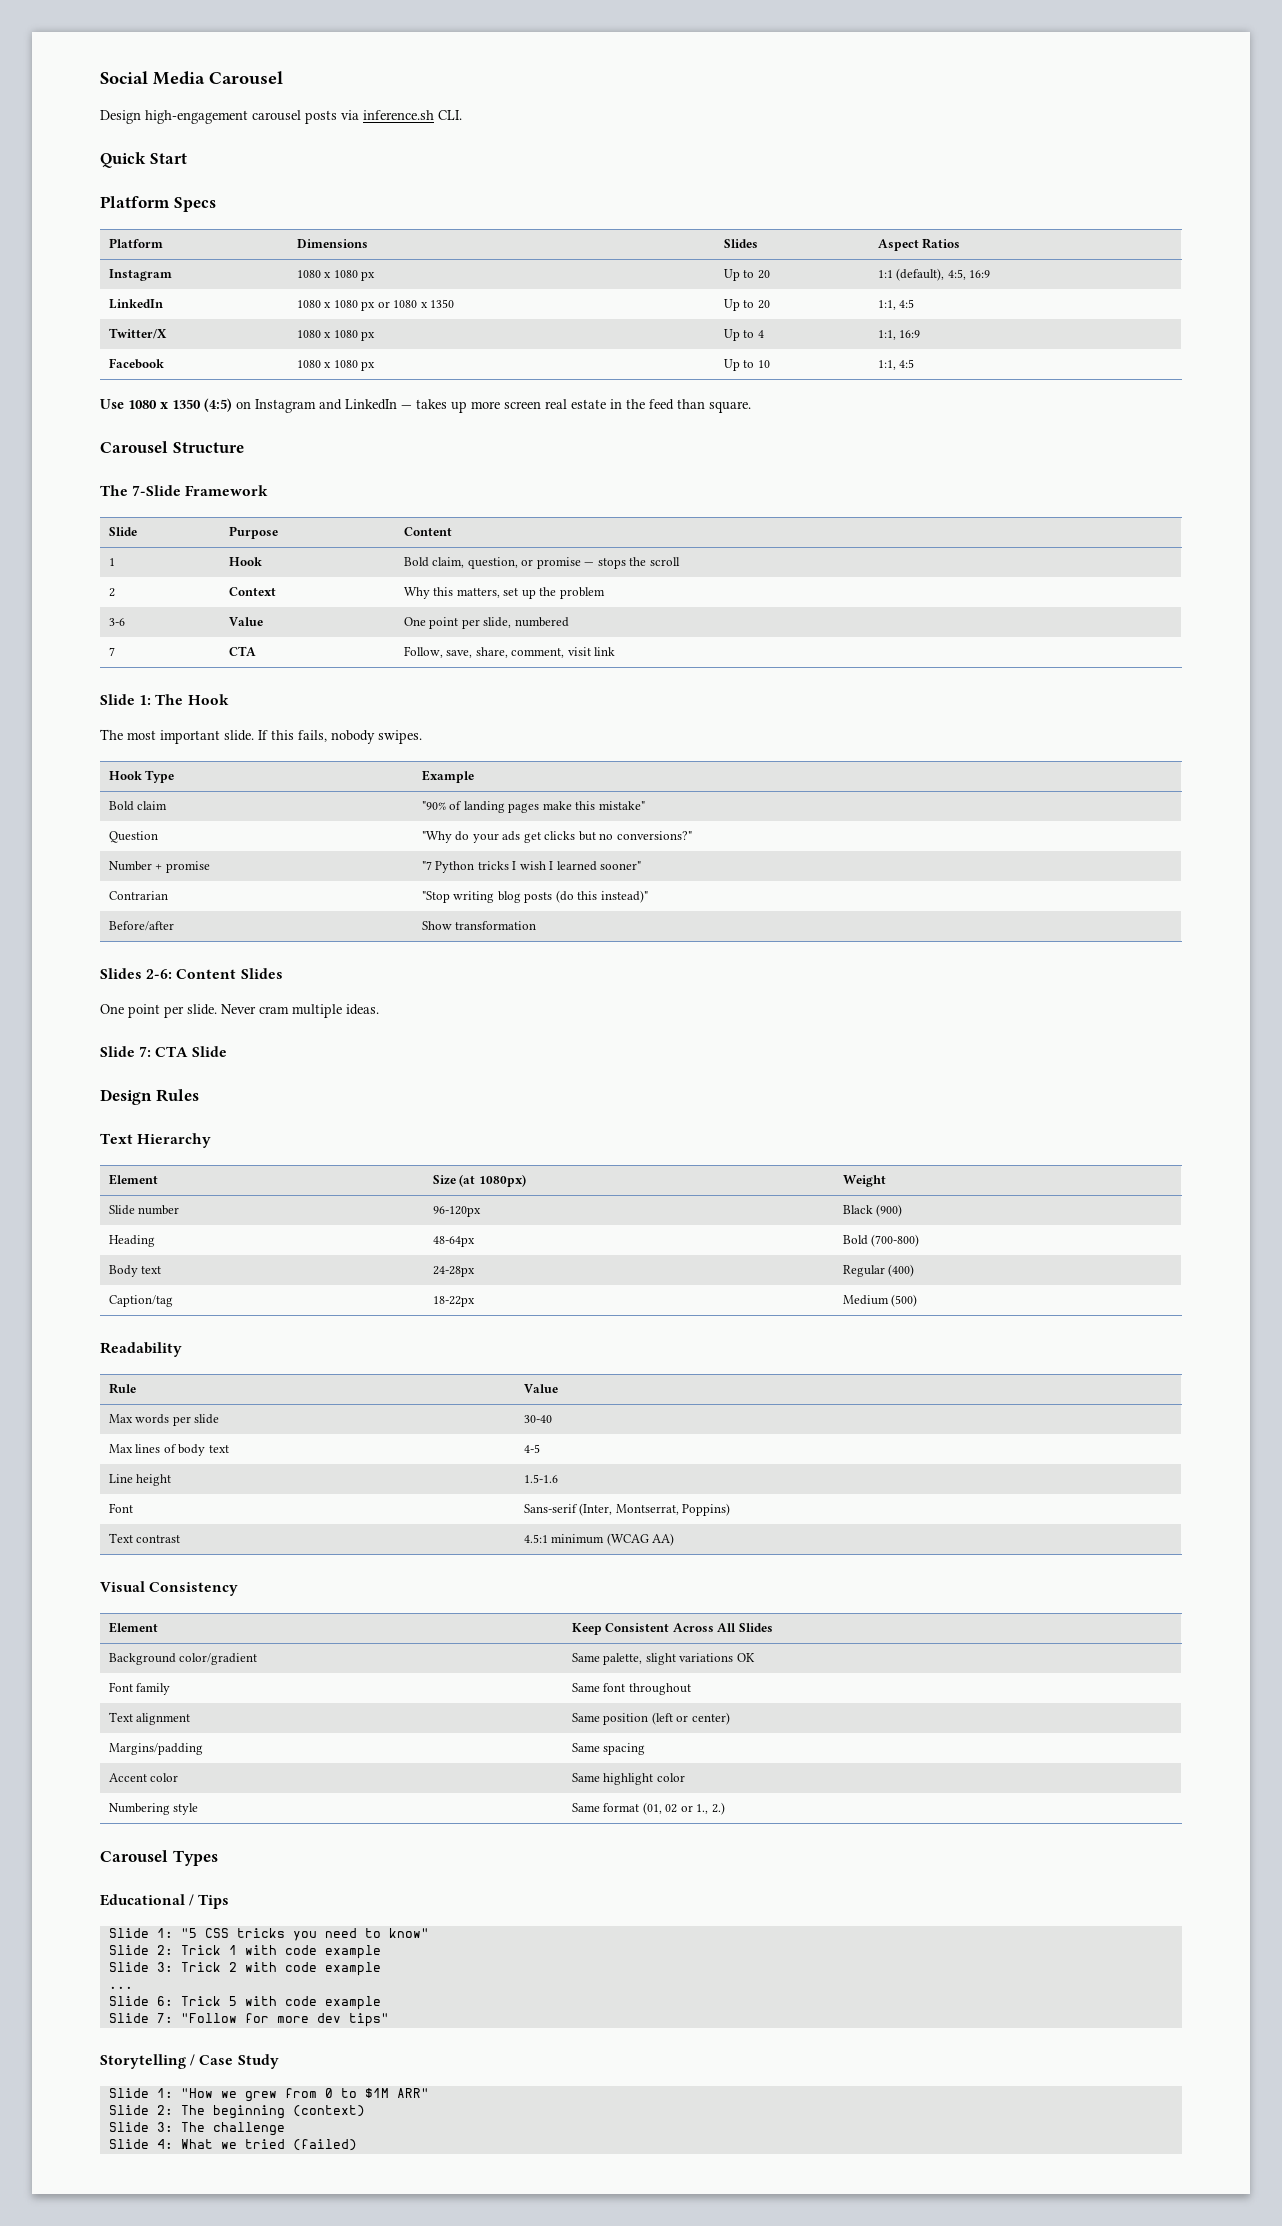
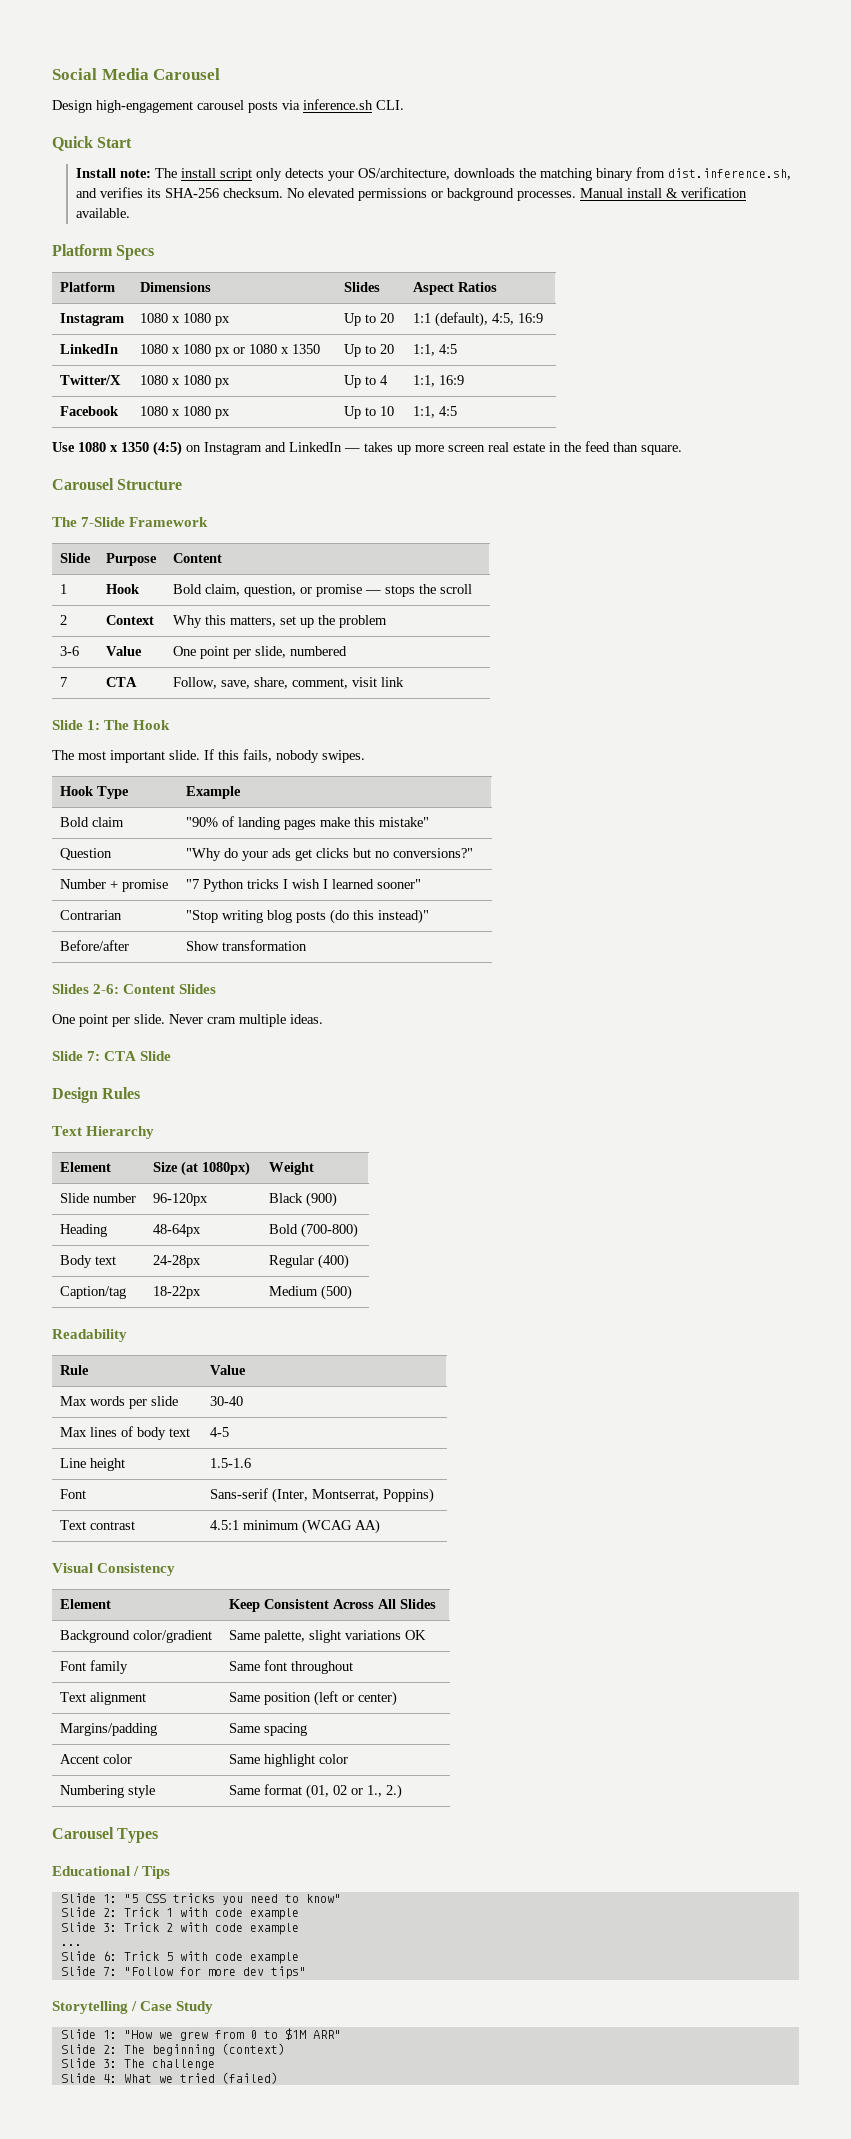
(187, 158) none -> [75,167,791,181] [75,187,747,201] [75,208,130,218] // Install note: The install script only detects your OS/architecture, downloads the matching binary from dist.inference.sh, and verifies its SHA-256 checksum. No elevated permissions or background processes. Manual install & verification available.

